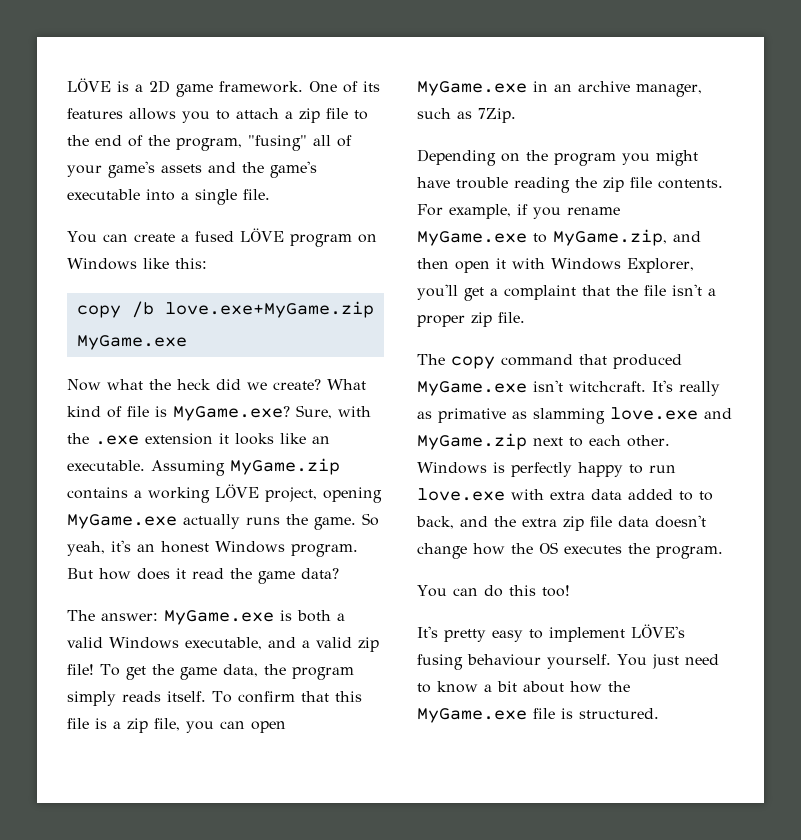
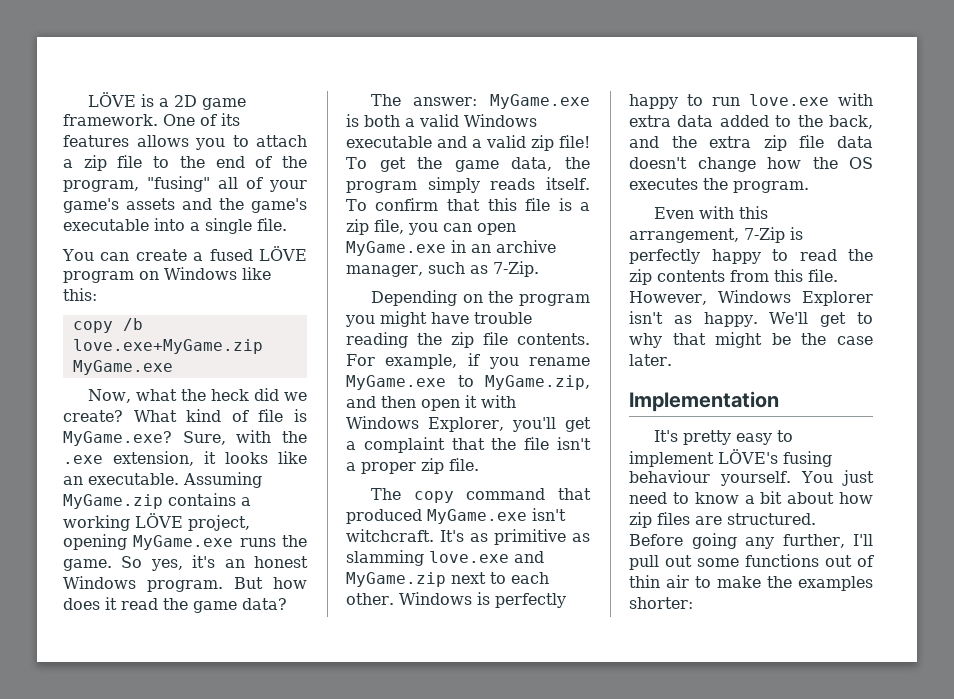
[67,379,101,391] Now -> [87,389,131,403] Now,
[145,433,213,445] extension -> [113,451,194,466] extension,
[183,514,240,529] actually -> (234, 542) none
[67,541,105,556] yeah, -> [150,559,183,571] yes,
[185,637,262,650] executable, -> [346,136,432,148] executable
[478,108,516,123] 7Zip. -> [492,261,539,277] 7-Zip.
[679,381,720,396] [417,408,506,423] really as primative -> [470,529,566,545] as primitive
[699,491,713,501] to -> [797,115,823,127] the
[417,585,570,597] You can do this too! -> [653,206,768,219] [629,227,803,243] [629,249,873,264] [629,269,838,285] [629,290,873,306] [629,311,873,327] [629,332,873,348] [629,354,672,366] [629,391,779,412] Even with this arrangement, 7-Zip is perfectly happy to read the zip contents from this file. However, Windows Explorer isn't as happy. We'll get to why that might be the case later. // Implementation
[608,681,630,692] [417,708,659,723] the MyGame.exe file is structured. -> [629,512,816,528] [629,533,873,549] [629,554,874,570] [629,575,873,591] [629,597,693,609] zip files are structured. Before going any further, I'll pull out some functions out of thin air to make the examples shorter:

